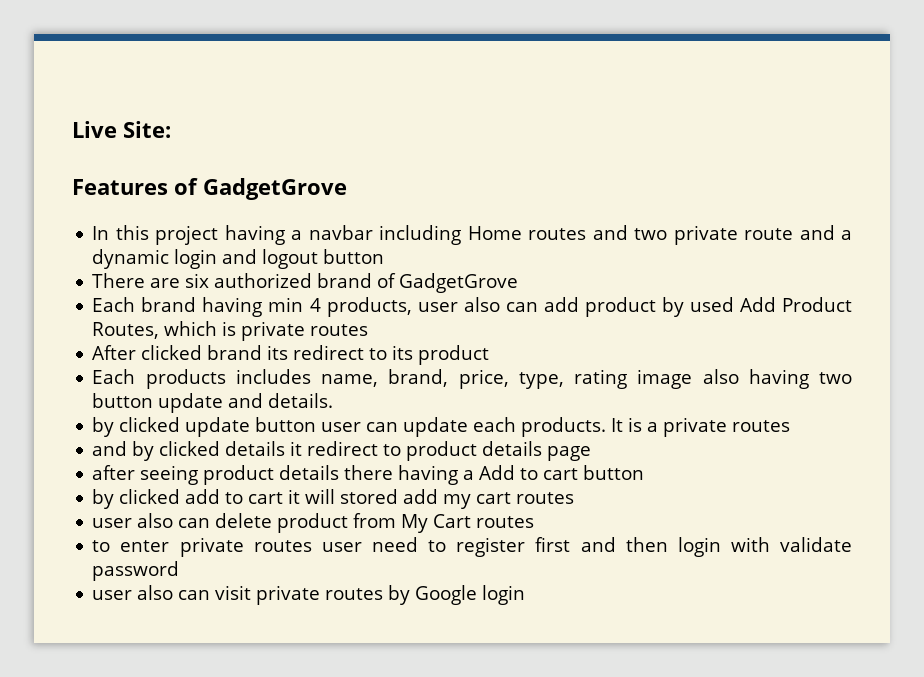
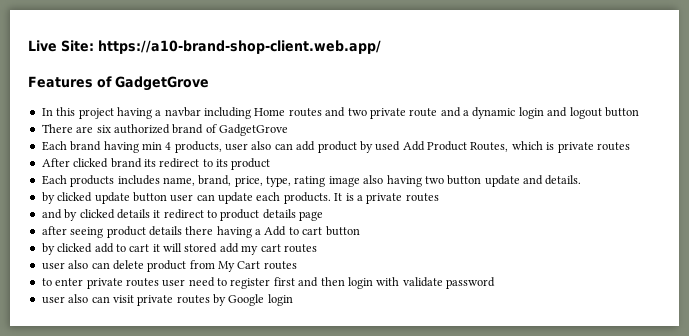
(171, 129) none -> [98,40,381,54] https://a10-brand-shop-client.web.app/

